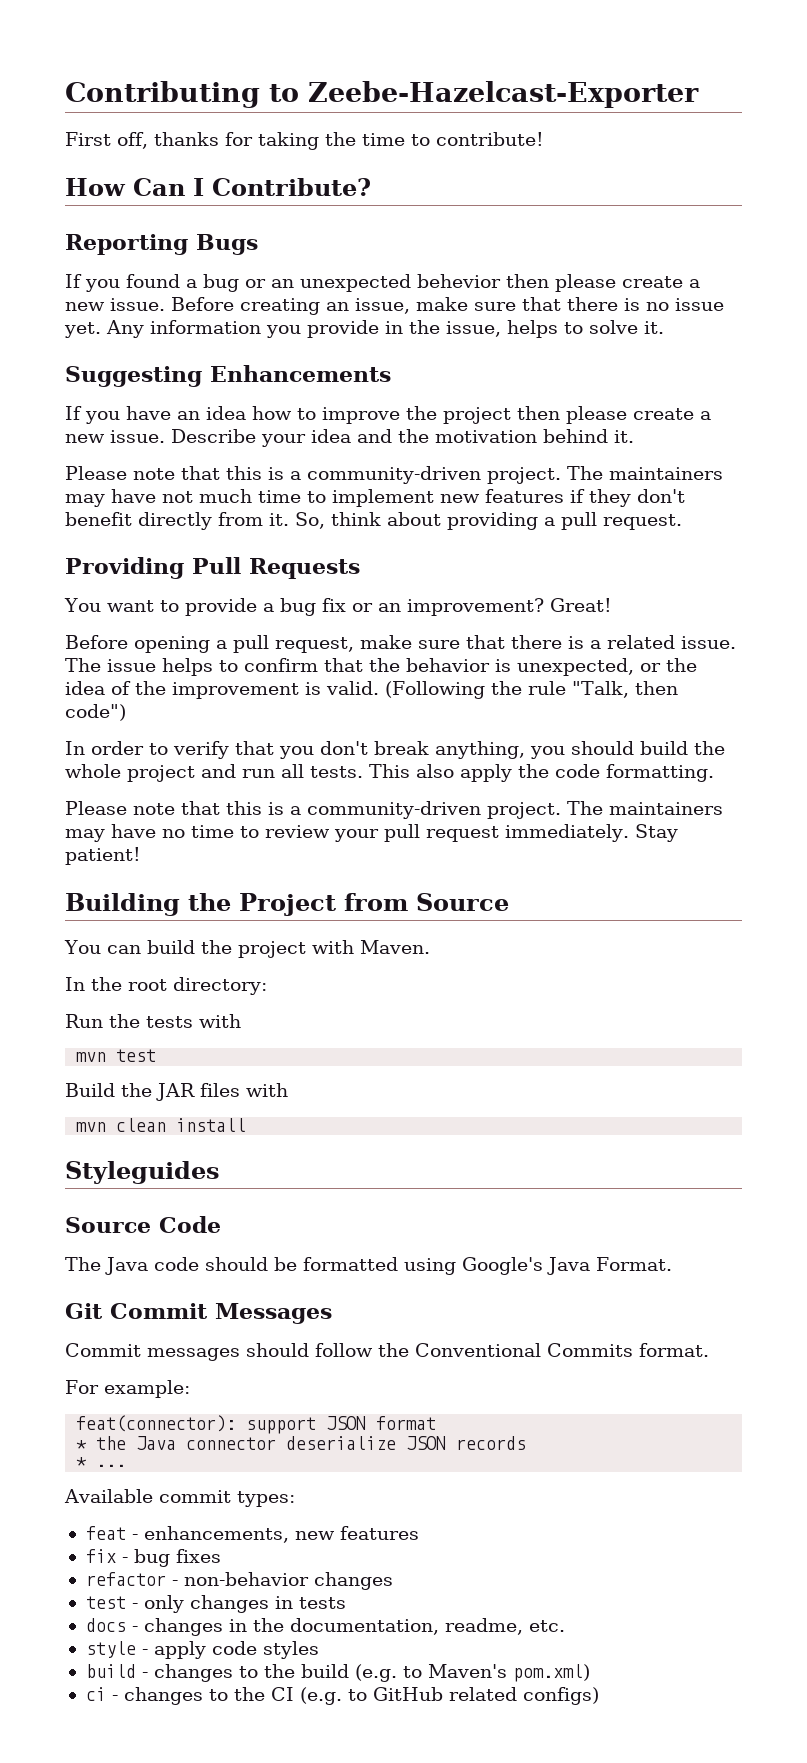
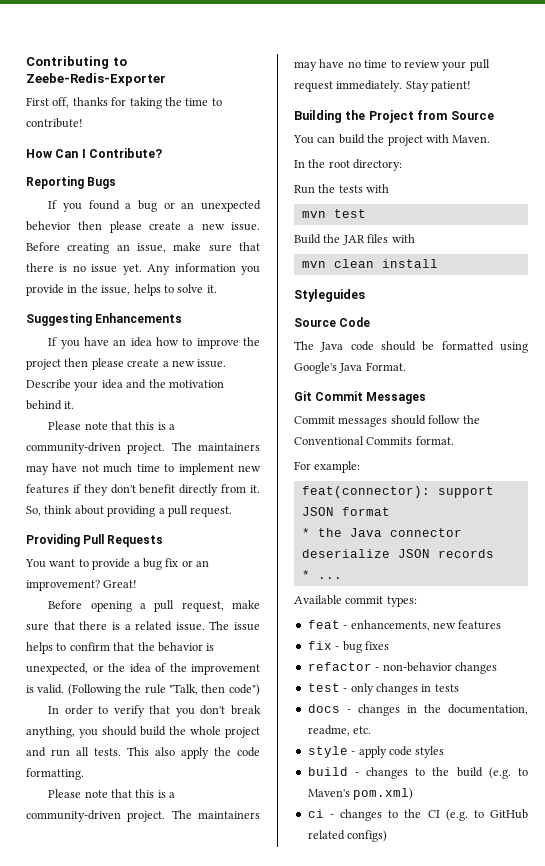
[308,81,699,108] Zeebe-Hazelcast-Exporter -> [26,73,166,86] Zeebe-Redis-Exporter

